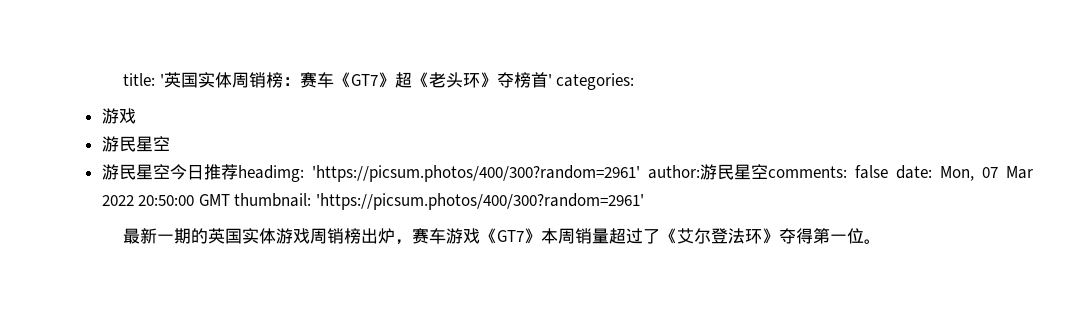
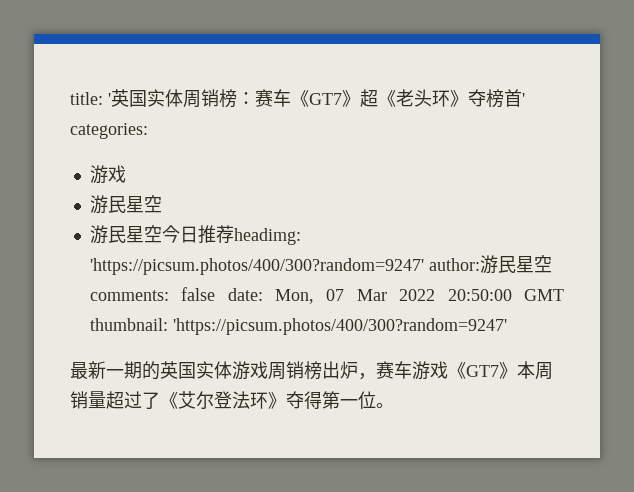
[311,165,640,182] 'https://picsum.photos/400/300?random=2961' -> [89,258,424,275] 'https://picsum.photos/400/300?random=9247'
[316,193,645,210] 'https://picsum.photos/400/300?random=2961' -> [172,318,507,335] 'https://picsum.photos/400/300?random=9247'

